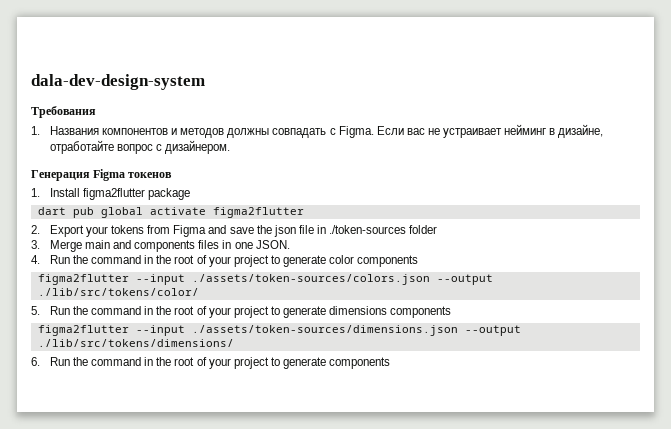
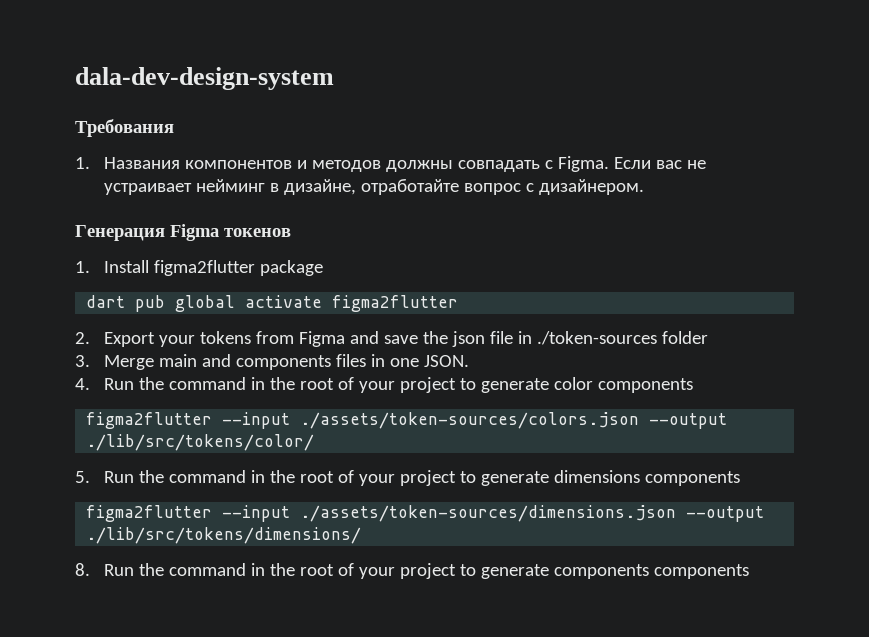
[31,357,40,366] 6. -> [75,563,90,576] 8.
(391, 363) none -> [654,564,750,579] components

